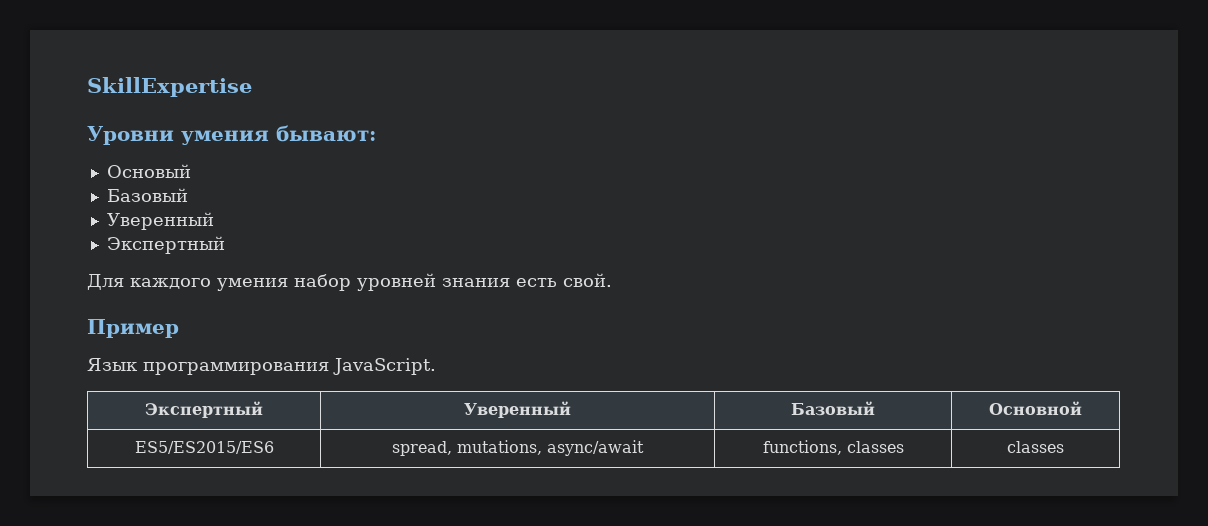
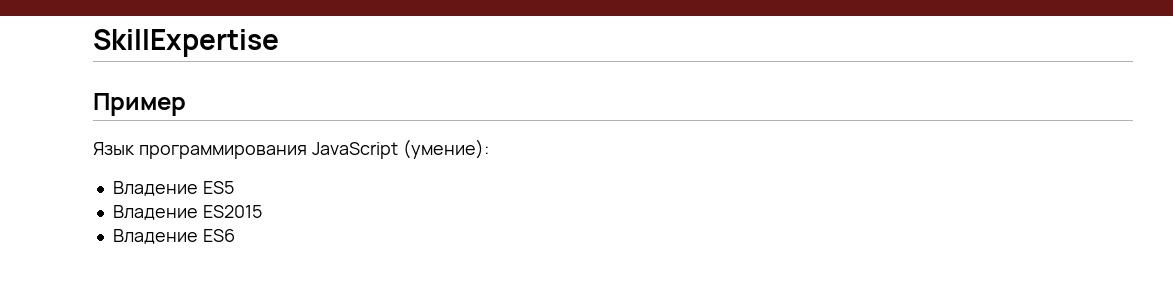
[87,125,376,145] [106,164,191,178] [106,188,188,202] [106,212,214,230] [106,236,225,254] [87,273,612,291] [87,319,179,338] [87,358,436,375] [145,401,263,418] [463,401,571,418] [791,401,875,416] [989,401,1082,415] [134,441,274,454] [391,440,644,456] [762,440,904,455] [1007,441,1064,453] Уровни умения бывают: // Основый // Базовый // Уверенный // Экспертный // Для каждого умения набор уровней знания есть свой. // Пример // Язык программирования JavaScript. // Экспертный | Уверенный | Базовый | Основной // ES5/ES2015/ES6 | spread, mutations, async/await | functions, classes | classes -> [93,93,186,116] [93,139,489,159] [112,181,234,196] [112,205,262,220] [112,229,235,244] Пример // Язык программирования JavaScript (умение): // Владение ES5 // Владение ES2015 // Владение ES6

